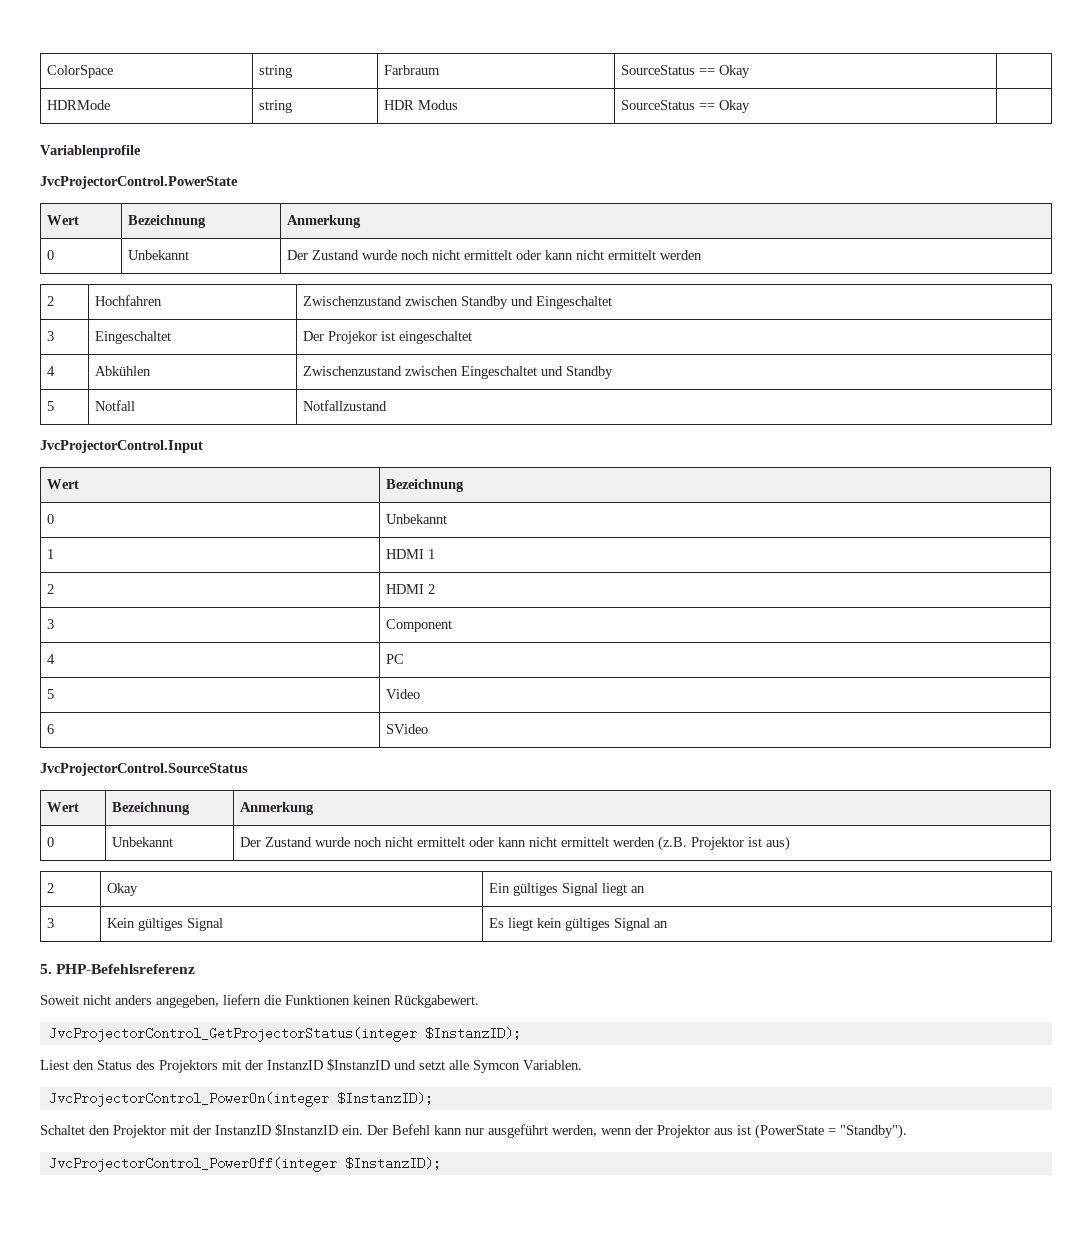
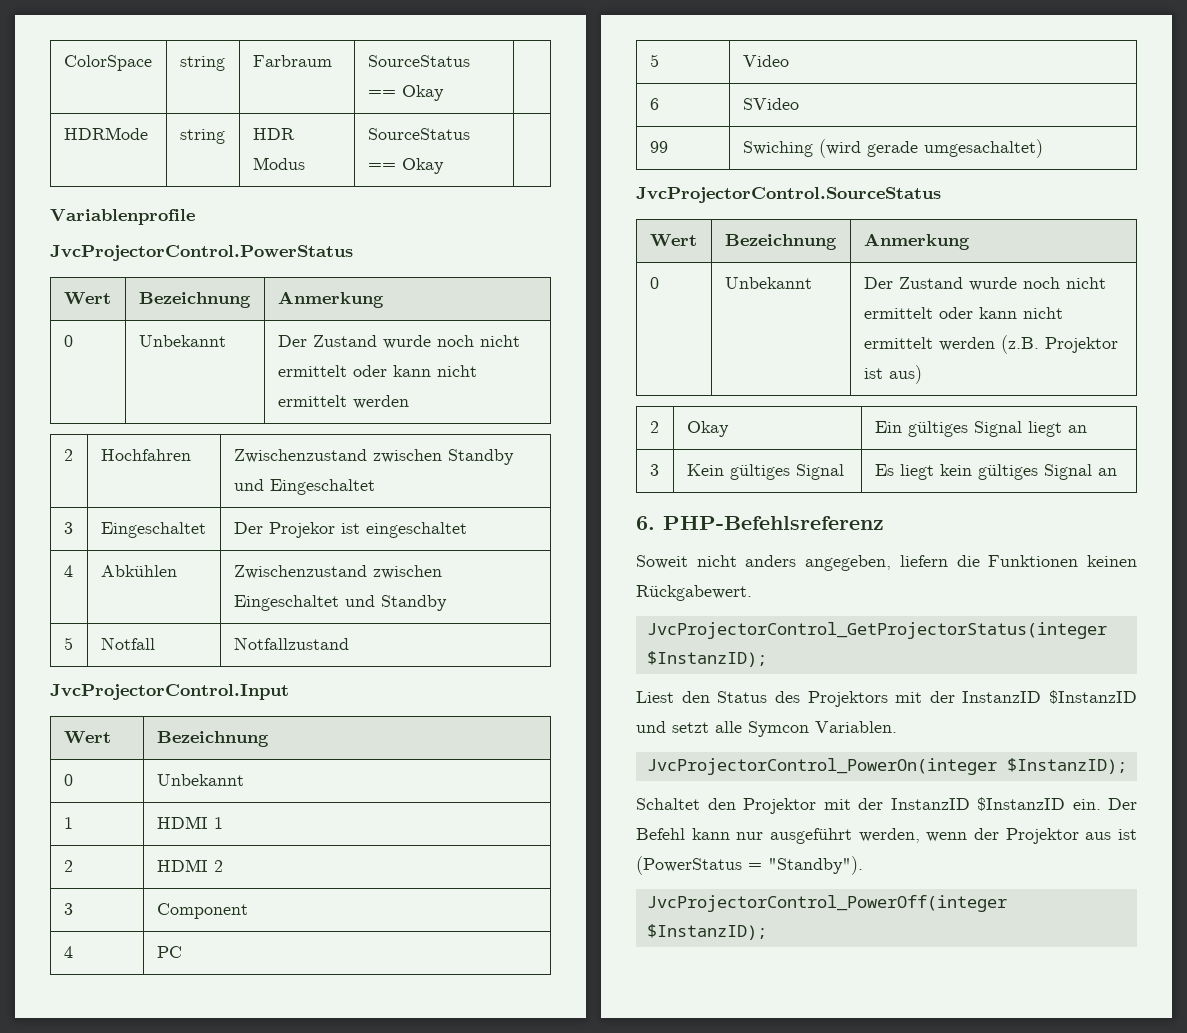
[40,176,238,189] JvcProjectorControl.PowerState -> [50,245,353,261] JvcProjectorControl.PowerStatus
(428, 729) none -> [649,141,668,153] [742,139,1043,158] // 99 | Swiching (wird gerade umgesachaltet)
[40,964,52,974] 5. -> [636,516,655,530] 6.
[755,1124,824,1139] (PowerState -> [636,856,742,875] (PowerStatus

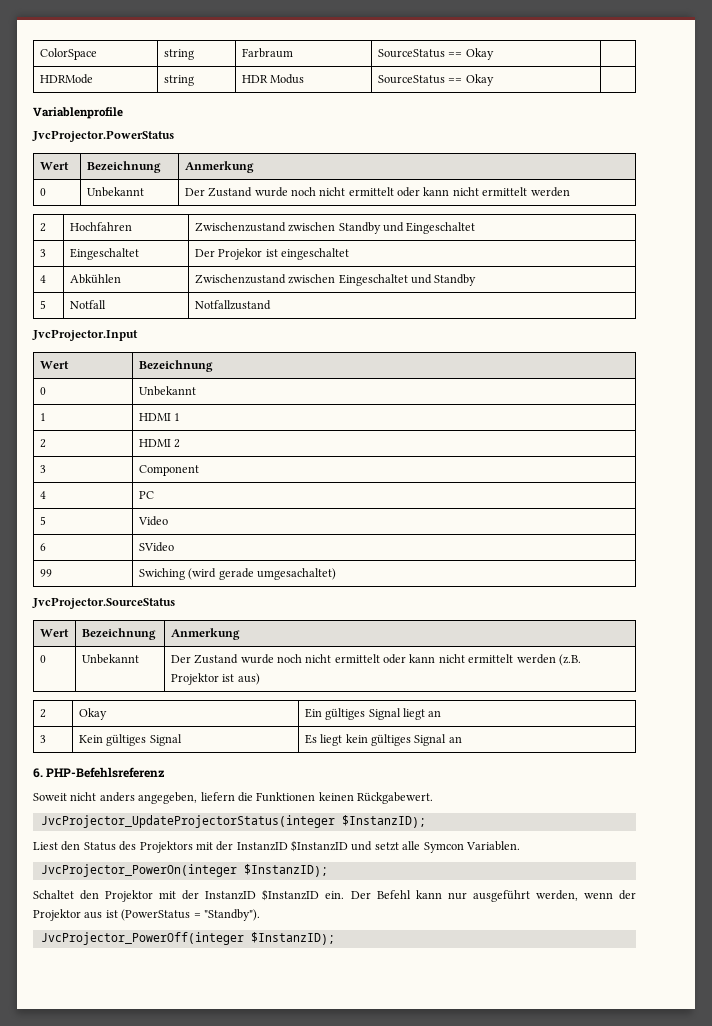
[50,245,353,261] JvcProjectorControl.PowerStatus -> [32,130,174,142] JvcProjector.PowerStatus
[50,684,289,700] JvcProjectorControl.Input -> [32,329,138,341] JvcProjector.Input
[636,187,941,203] JvcProjectorControl.SourceStatus -> [32,597,175,609] JvcProjector.SourceStatus
[646,622,1107,639] JvcProjectorControl_GetProjectorStatus(integer -> [40,815,335,828] JvcProjector_UpdateProjectorStatus(integer
[646,758,997,775] JvcProjectorControl_PowerOn(integer -> [40,864,237,877] JvcProjector_PowerOn(integer
[646,895,1007,912] JvcProjectorControl_PowerOff(integer -> [40,932,244,945] JvcProjector_PowerOff(integer

